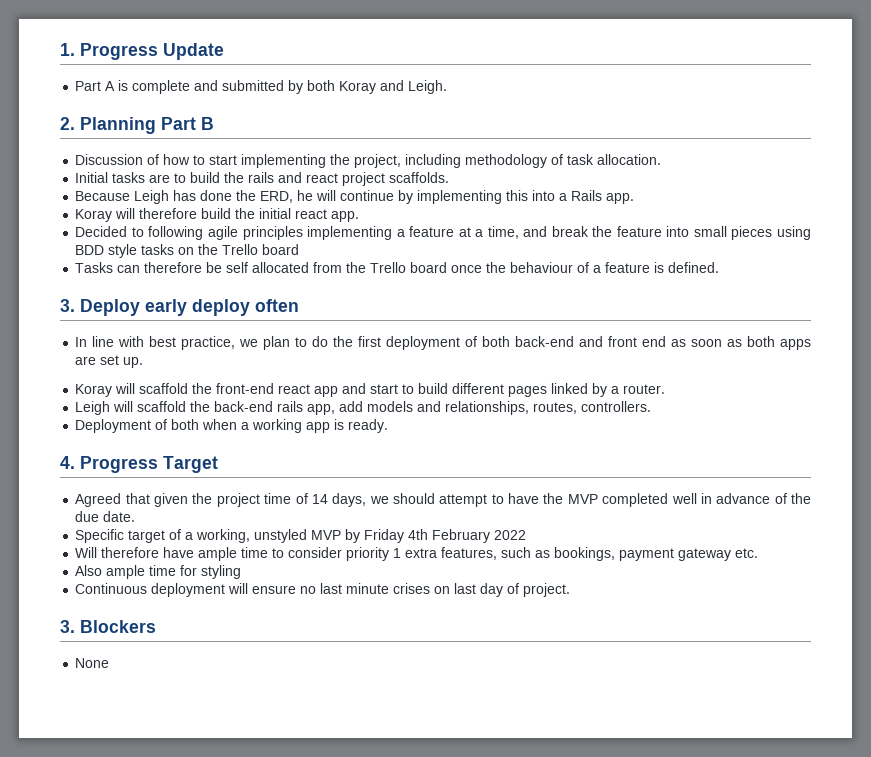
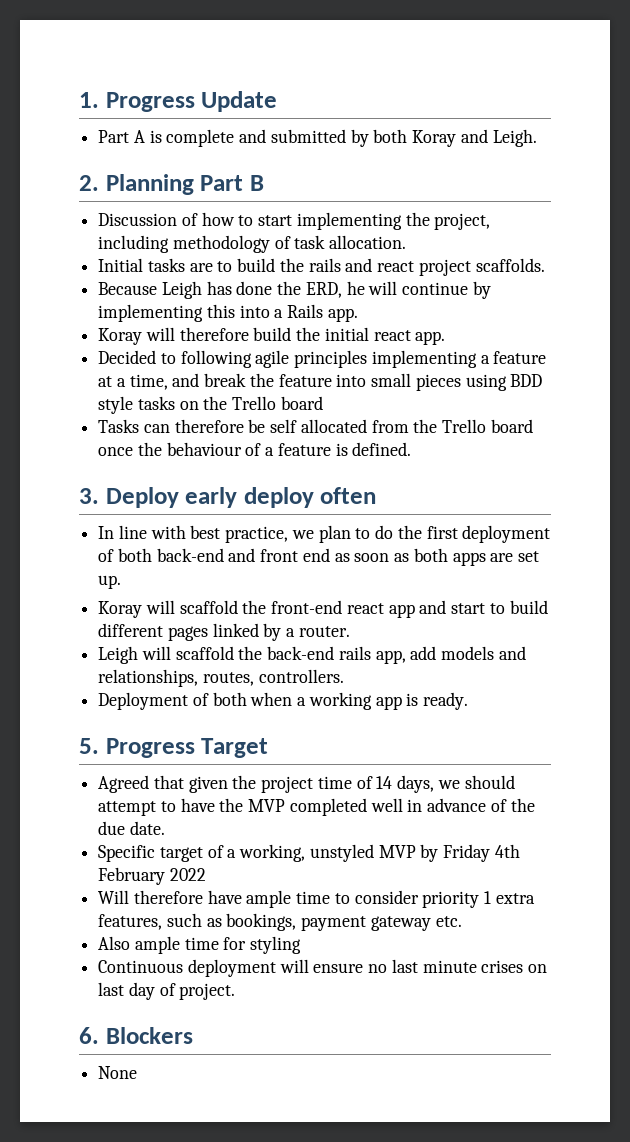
[60,456,75,469] 4. -> [79,738,99,754] 5.
[60,620,75,633] 3. -> [79,1027,99,1044] 6.

